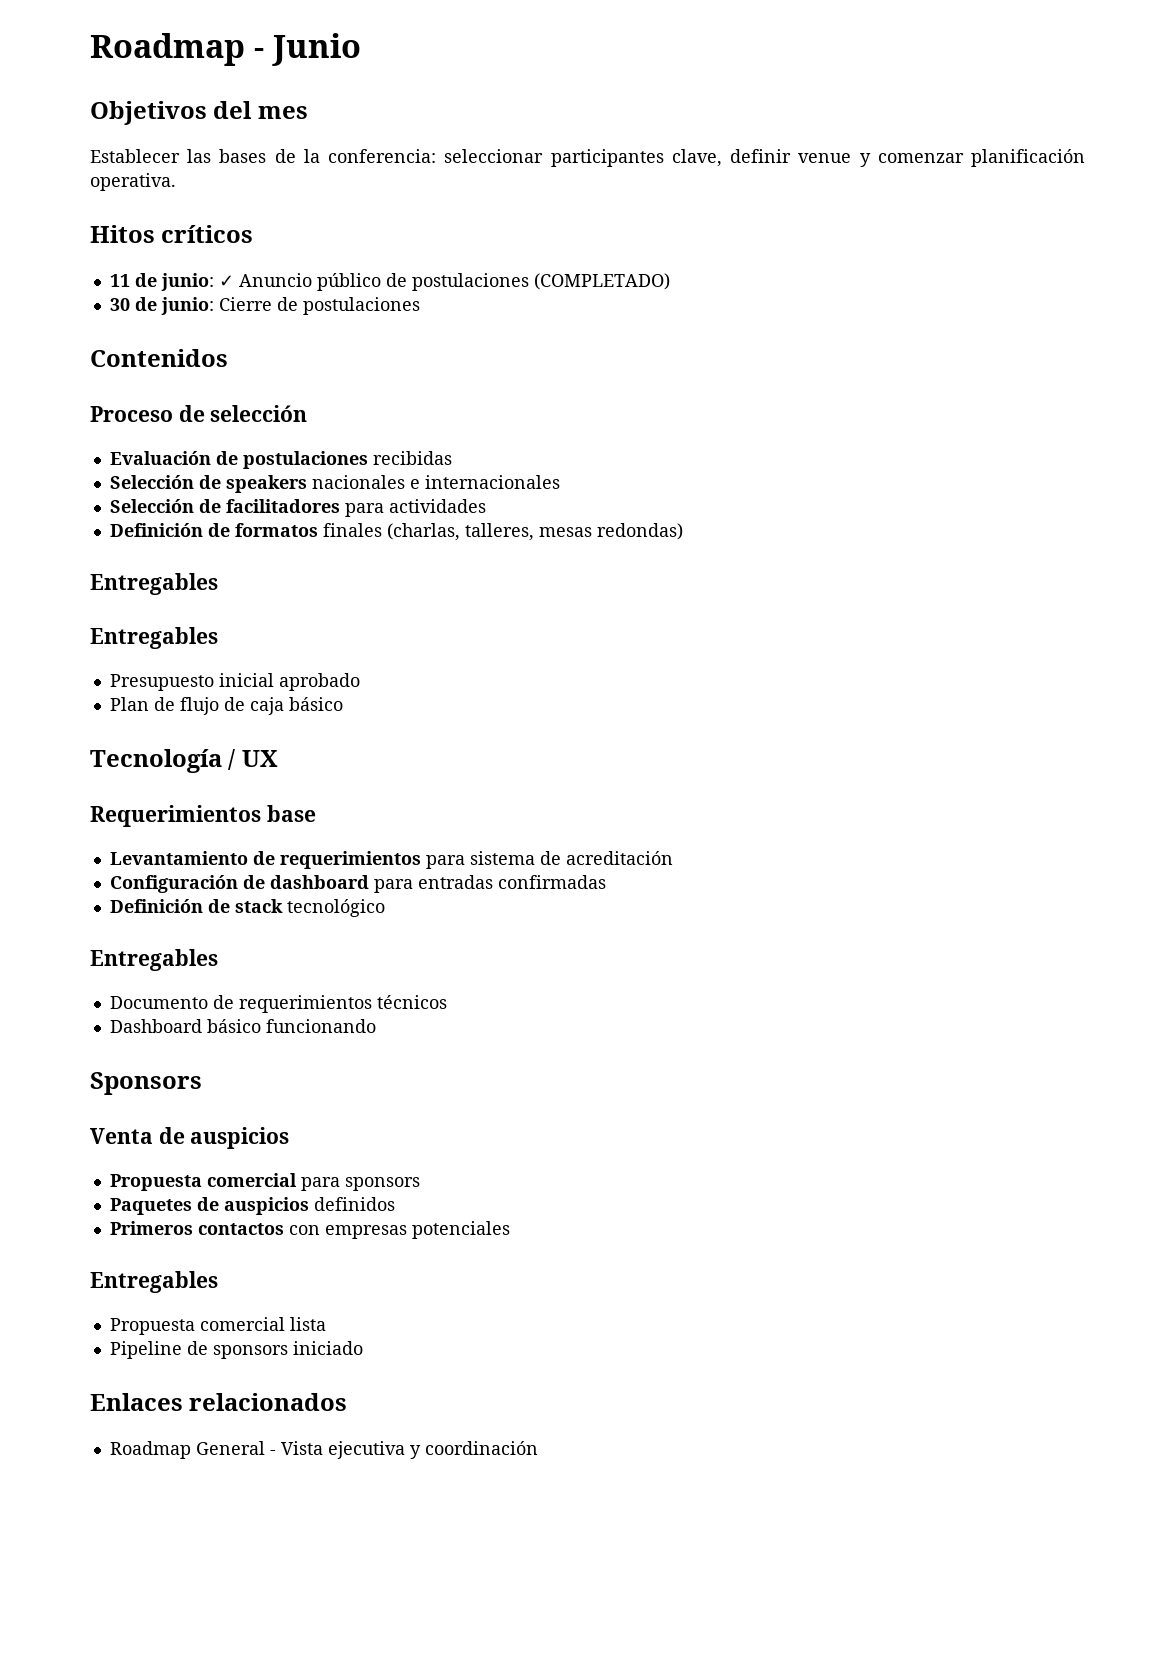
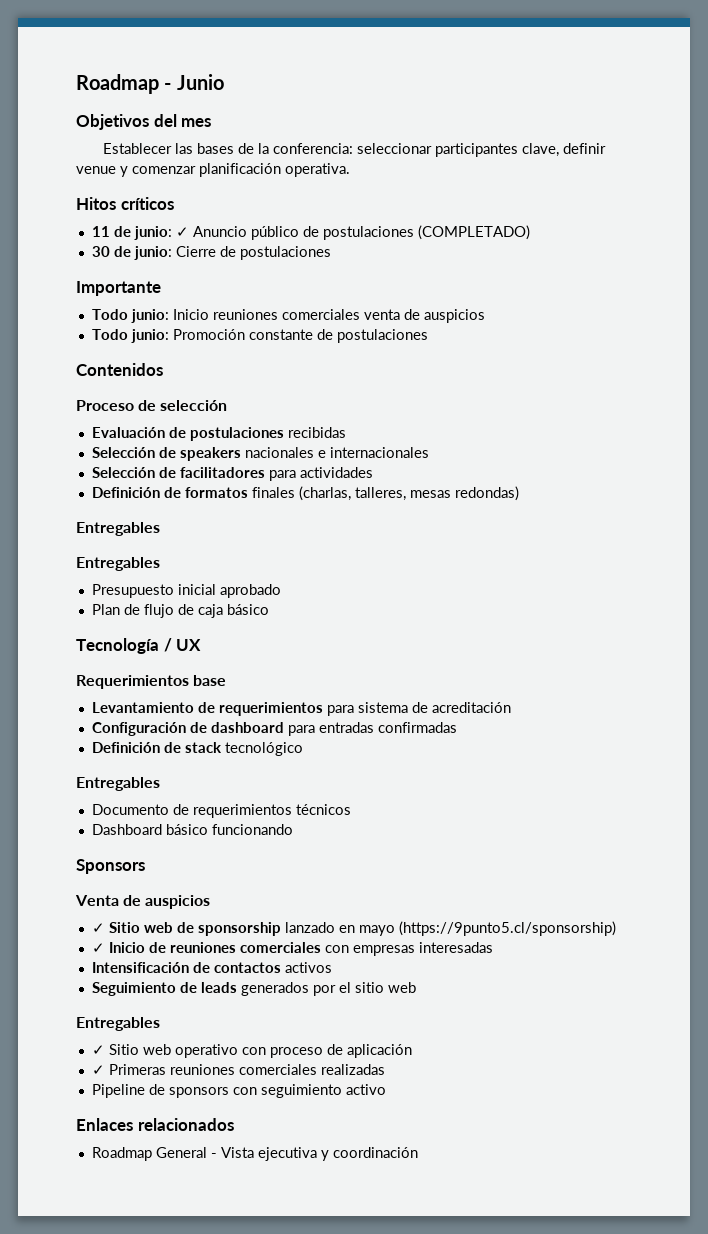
(420, 306) none -> [76,281,161,296] [91,309,485,323] [91,329,428,343] // Importante // Todo junio: Inicio reuniones comerciales venta de auspicios // Todo junio: Promoción constante de postulaciones
[109,1173,420,1191] [109,1197,395,1215] [109,1221,510,1239] [90,1271,218,1293] [109,1317,326,1335] Propuesta comercial para sponsors // Paquetes de auspicios definidos // Primeros contactos con empresas potenciales // Entregables // Propuesta comercial lista -> [91,921,616,936] [91,942,493,956] [91,962,332,973] [91,982,416,996] [76,1017,160,1031] [91,1044,412,1058] [91,1064,385,1075] ✓ Sitio web de sponsorship lanzado en mayo (https://9punto5.cl/sponsorship) // ✓ Inicio de reuniones comerciales con empresas interesadas // Intensificación de contactos activos // Seguimiento de leads generados por el sitio web // Entregables // ✓ Sitio web operativo con proceso de aplicación // ✓ Primeras reuniones comerciales realizadas
[292,1341,363,1355] iniciado -> [232,1084,386,1098] con seguimiento activo

